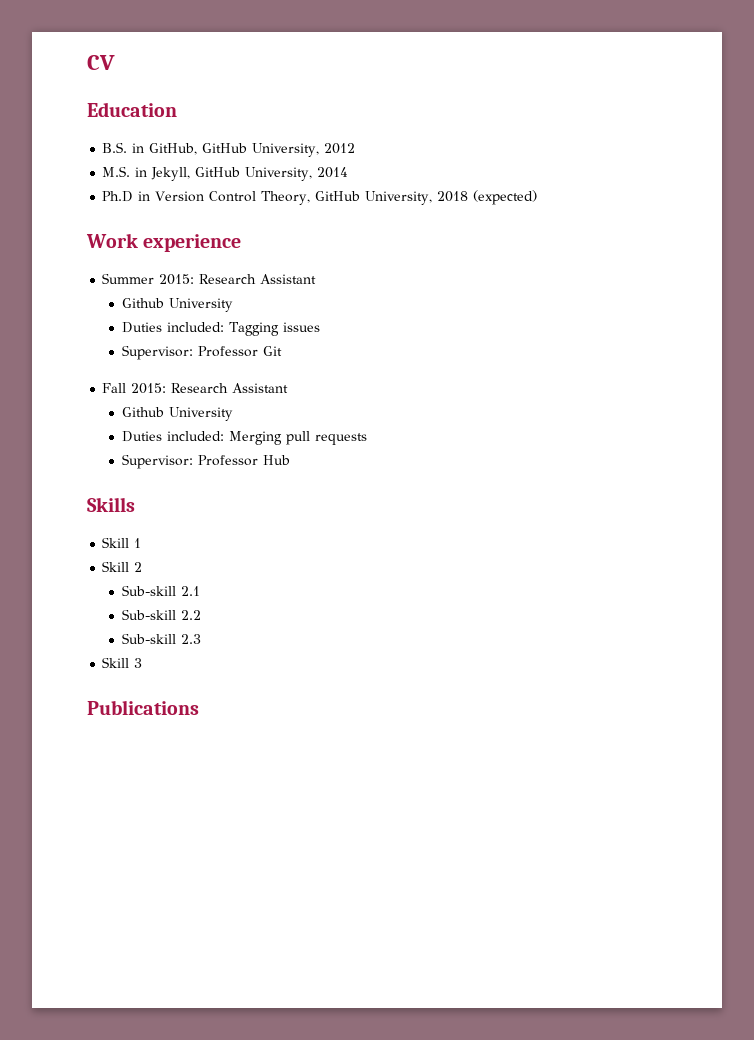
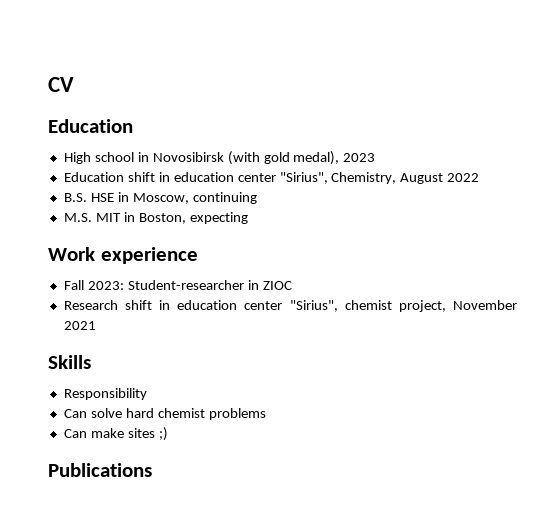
[102,142,356,157] [102,166,349,181] [102,190,538,205] [86,233,242,252] [102,273,317,285] [121,298,233,312] [121,322,320,336] [121,345,282,360] [102,383,289,394] [121,407,233,421] [121,431,367,445] [121,454,290,469] [87,497,135,512] [102,537,142,548] [102,561,143,572] [121,585,200,596] [121,609,201,620] [121,633,201,644] [102,657,143,668] B.S. in GitHub, GitHub University, 2012 // M.S. in Jekyll, GitHub University, 2014 // Ph.D in Version Control Theory, GitHub University, 2018 (expected) // Work experience // Summer 2015: Research Assistant // Github University // Duties included: Tagging issues // Supervisor: Professor Git // Fall 2015: Research Assistant // Github University // Duties included: Merging pull requests // Supervisor: Professor Hub // Skills // Skill 1 // Skill 2 // Sub-skill 2.1 // Sub-skill 2.2 // Sub-skill 2.3 // Skill 3 -> [63,151,376,165] [63,172,480,184] [63,192,257,204] [63,212,248,224] [48,247,198,264] [63,280,292,290] [63,300,518,312] [63,321,96,330] [48,355,91,369] [63,388,147,400] [63,408,266,420] [63,427,168,441] High school in Novosibirsk (with gold medal), 2023 // Education shift in education center "Sirius", Chemistry, August 2022 // B.S. HSE in Moscow, continuing // M.S. MIT in Boston, expecting // Work experience // Fall 2023: Student-researcher in ZIOC // Research shift in education center "Sirius", chemist project, November 2021 // Skills // Responsibility // Can solve hard chemist problems // Can make sites ;)

